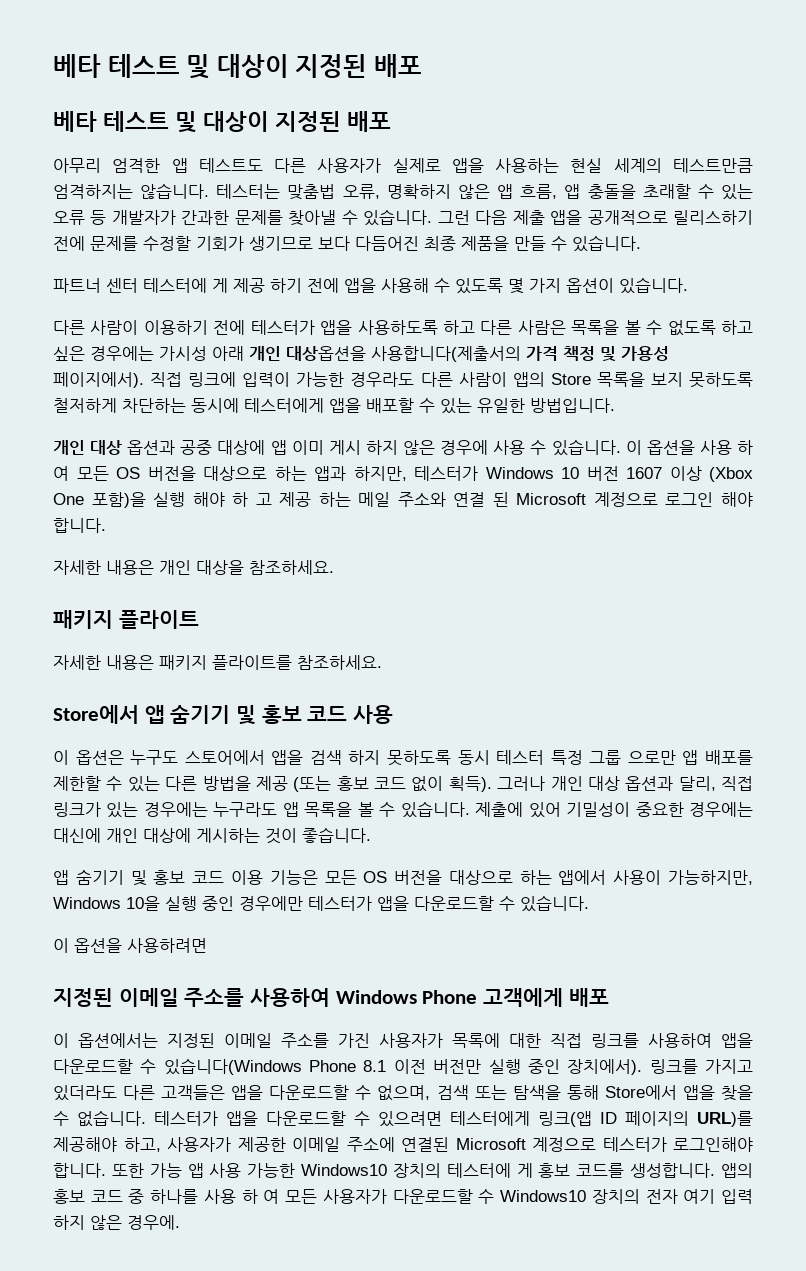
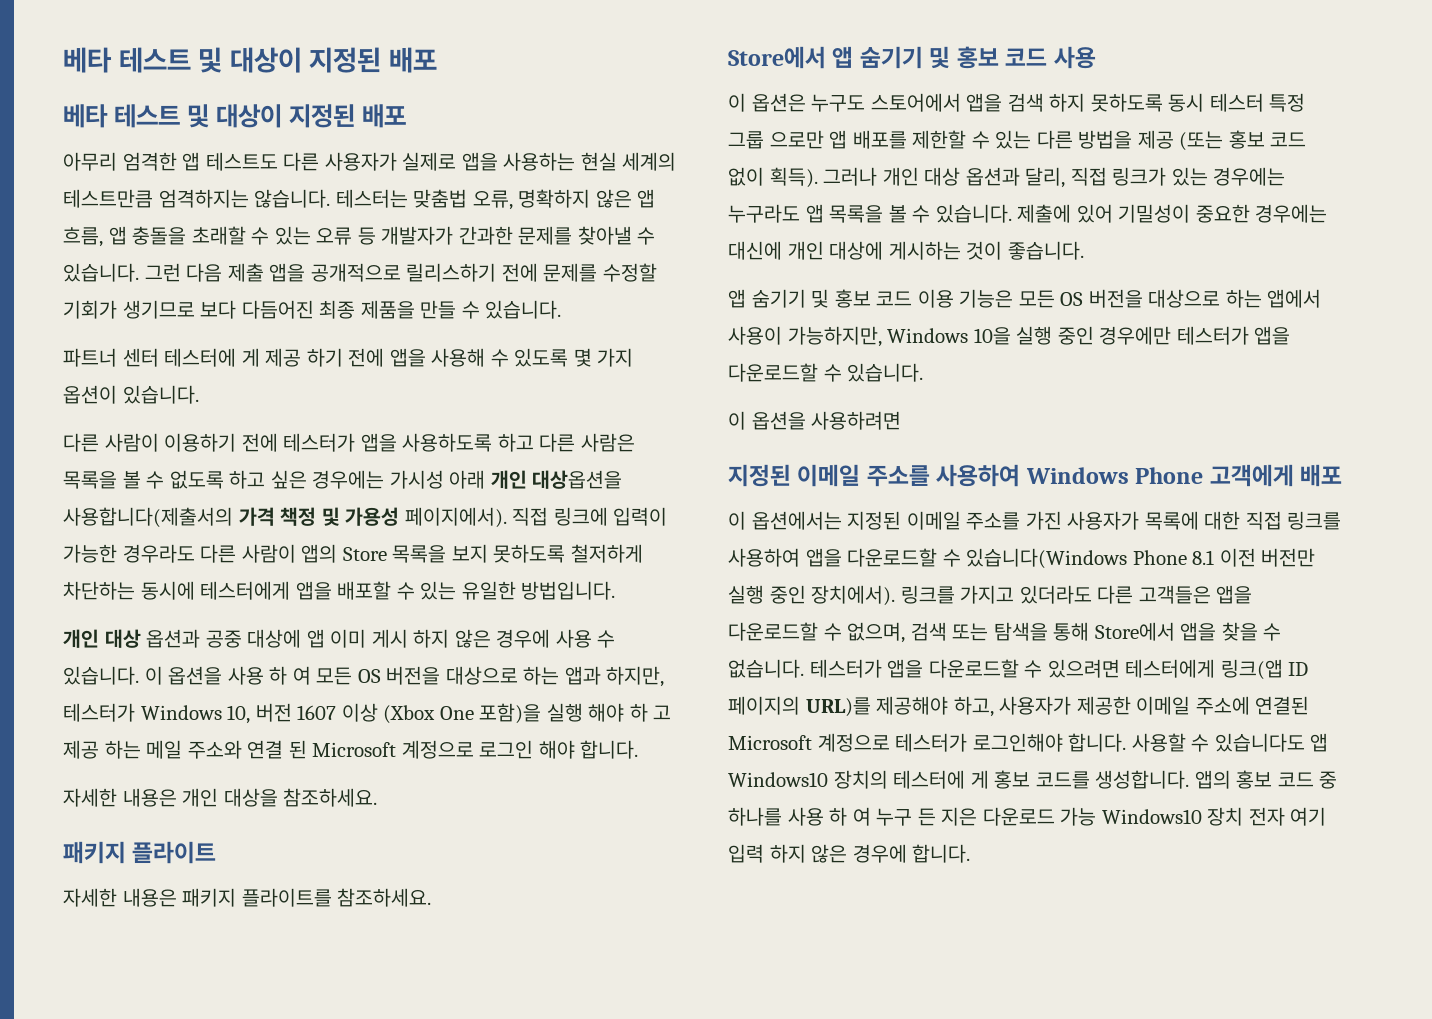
[561,467,579,479] 10 -> [227,705,251,724] 10,
[111,1163,296,1178] 또한 가능 앱 사용 가능한 -> [1131,733,1329,752] 사용할 수 있습니다도 앱
[285,1189,640,1204] 모든 사용자가 다운로드할 수 Windows10 장치의 -> [876,807,1244,826] 누구 든 지은 다운로드 가능 Windows10 장치
[127,1215,180,1230] 경우에. -> [852,844,971,863] 경우에 합니다.

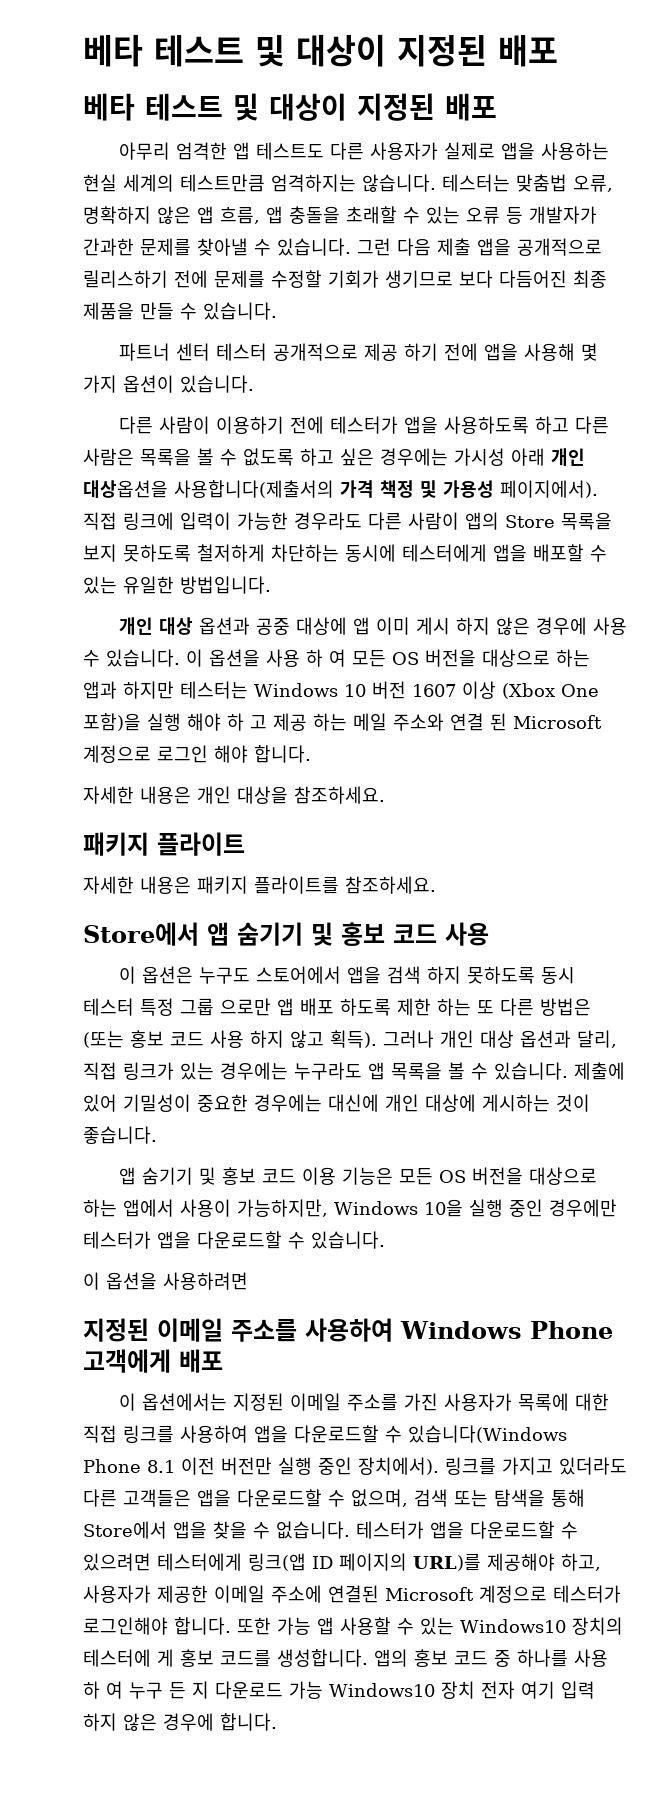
[164,348,260,367] 테스터에 게 -> [215,343,358,361] 테스터 공개적으로
[490,348,569,367] 수 있도록 -> (575, 352) none
[606,666,665,687] [63,703,251,724] 하지만, 테스터가 Windows 10, -> [123,681,366,699] 하지만 테스터는 Windows 10
[852,130,1307,151] [728,167,764,186] 배포를 제한할 수 있는 다른 방법을 제공 (또는 홍보 코드 없이 -> [300,998,591,1016] [83,1030,324,1048] 배포 하도록 제한 하는 또 다른 방법은 (또는 홍보 코드 사용 하지 않고
[1131,733,1329,752] 사용할 수 있습니다도 앱 -> [237,1617,454,1635] 또한 가능 앱 사용할 수 있는
[941,807,978,826] 지은 -> [192,1681,209,1699] 지

